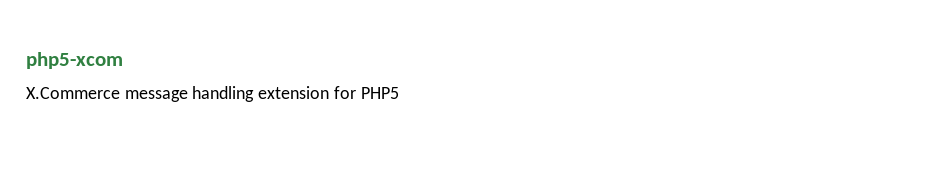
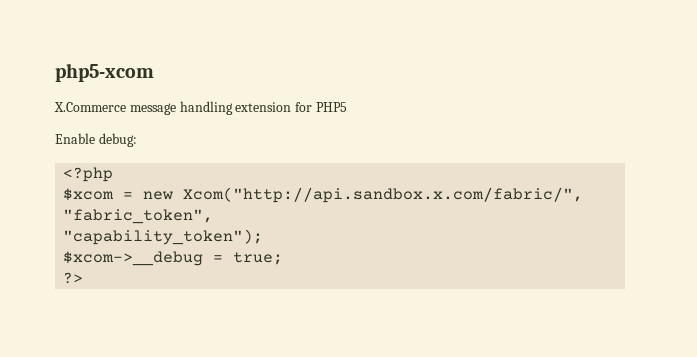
(399, 93) none -> [55,133,137,147] [63,167,114,182] [63,187,584,203] [63,209,214,224] [63,229,264,245] [63,251,284,266] [63,272,84,284] // Enable debug: // <?php // $xcom = new Xcom("http://api.sandbox.x.com/fabric/", "fabric_token", // "capability_token"); // $xcom->__debug = true; // ?>

